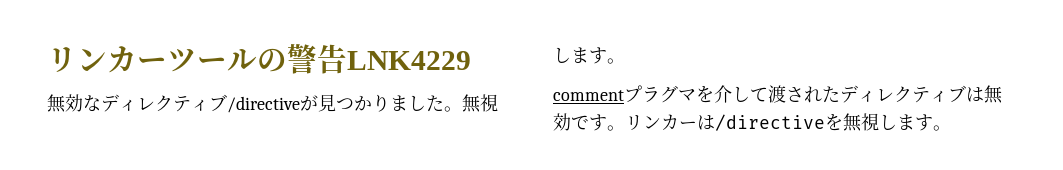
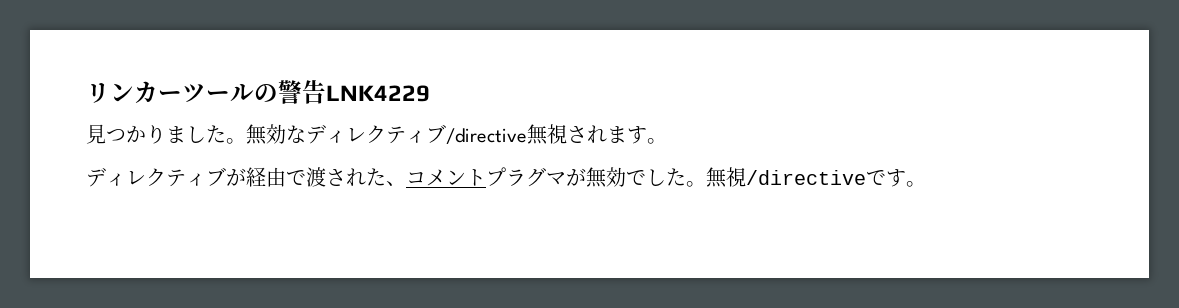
(471, 60) none -> [86,124,246,144] 見つかりました。
[300,94,498,113] [553,47,625,64] [553,85,1003,104] [553,113,915,132] が見つかりました。無視します。 // commentプラグマを介して渡されたディレクティブは無効です。リンカーは/directiveを無視しま -> [527,124,667,145] [86,167,886,188] 無視されます。 // ディレクティブが経由で渡された、コメントプラグマが無効でした。無視/directiveで

